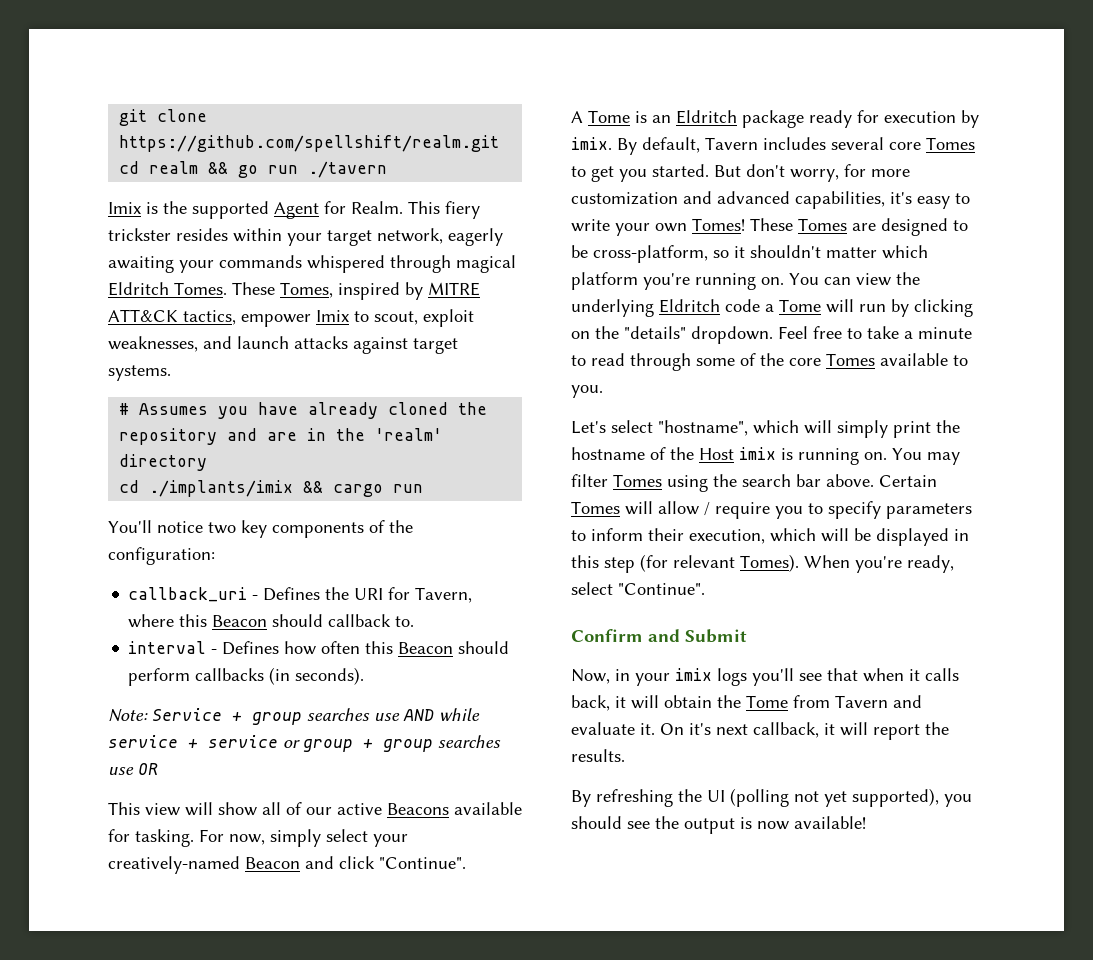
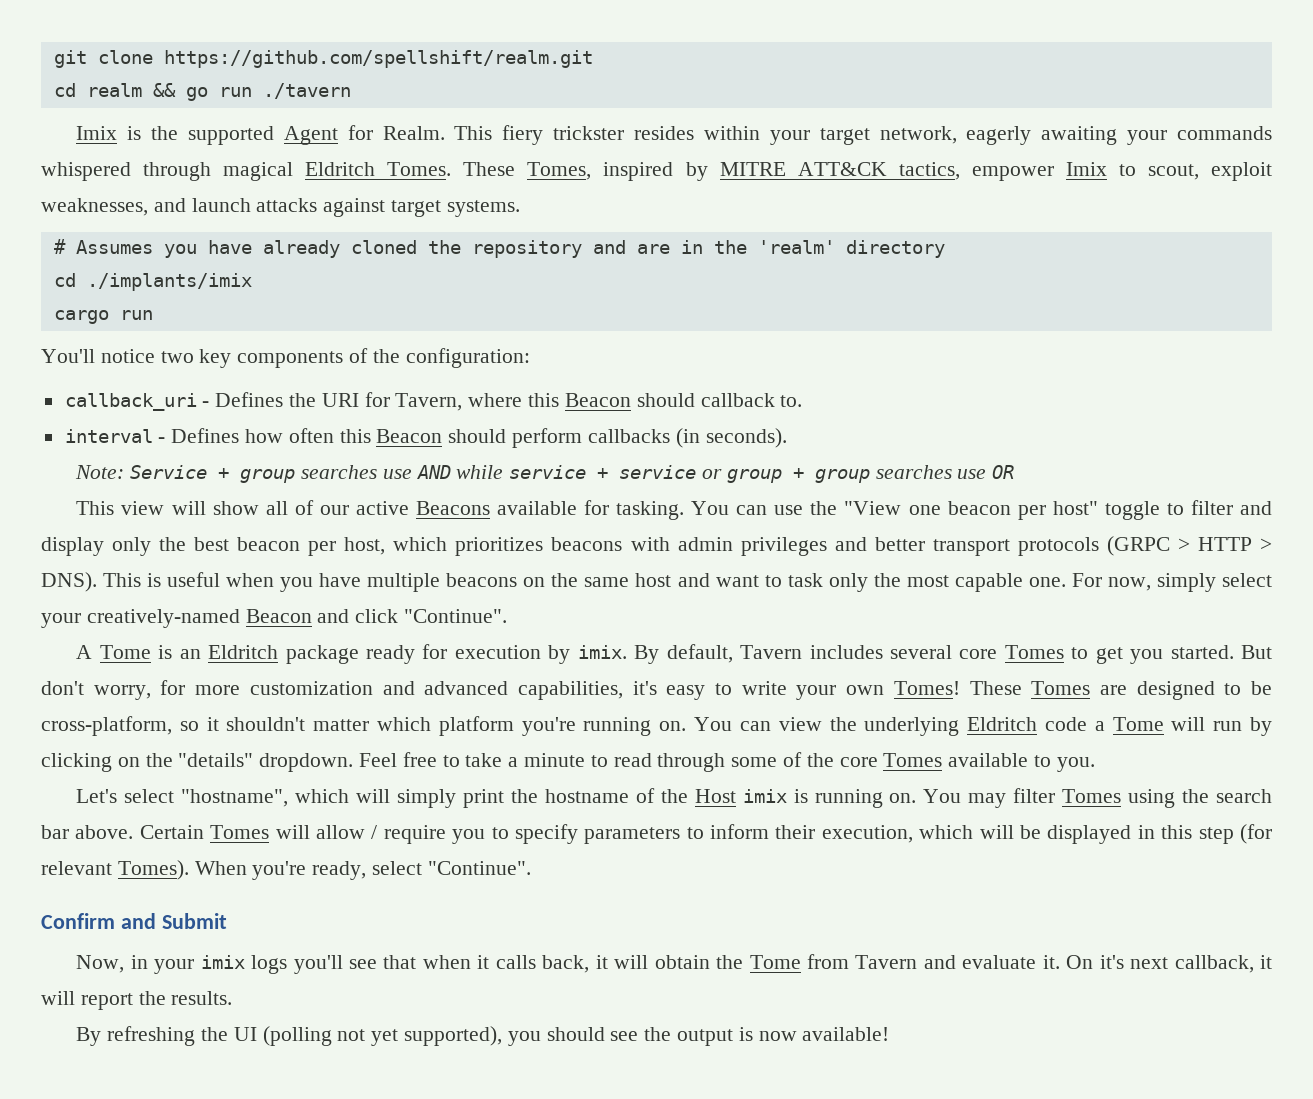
[303,481,324,493] && -> (252, 282) //
(194, 838) none -> [691,500,1273,520] [41,536,1272,556] [41,572,1066,592] You can use the "View one beacon per host" toggle to filter and display only the best beacon per host, which prioritizes beacons with admin privileges and better transport protocols (GRPC > HTTP > DNS). This is useful when you have multiple beacons on the same host and want to task only the most capable one.

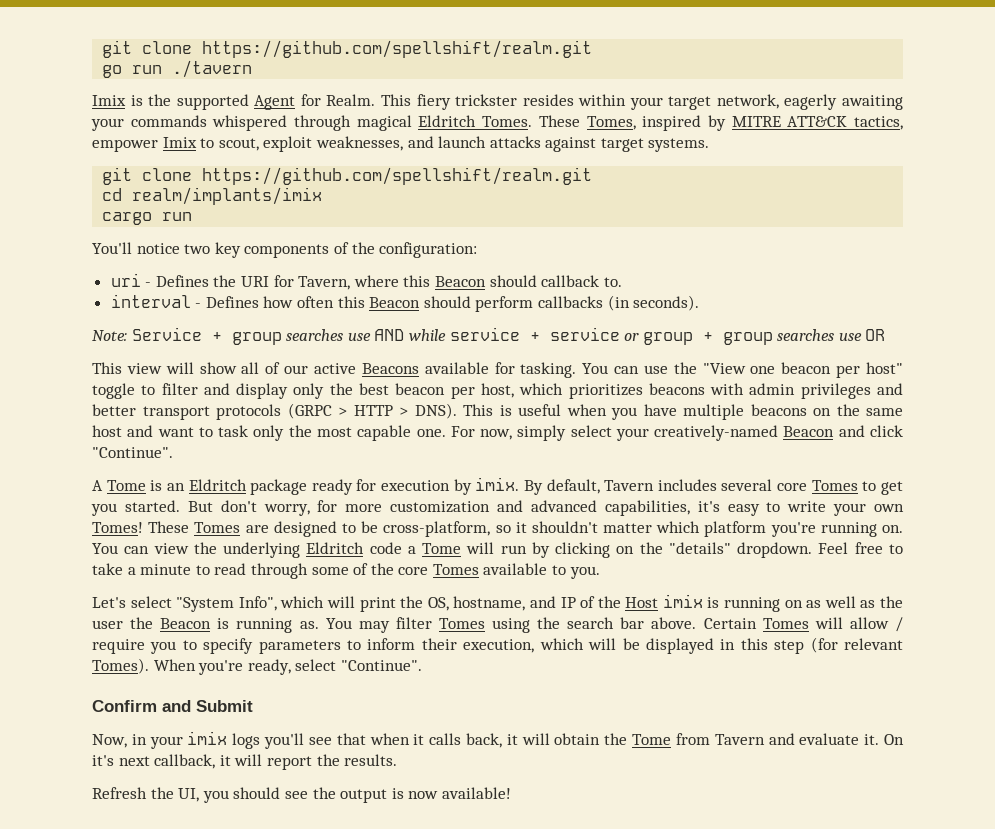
[53,50,593,68] [53,83,176,97] git clone https://github.com/spellshift/realm.git // cd realm && -> [102,40,593,58] git clone https://github.com/spellshift/realm.git //
[53,239,945,258] [53,273,252,291] # Assumes you have already cloned the repository and are in the 'realm' directory // cd ./implants/imix -> [102,167,593,185] [102,187,323,205] git clone https://github.com/spellshift/realm.git // cd realm/implants/imix
[64,393,197,411] callback_uri -> [110,273,141,287] uri
[181,789,457,808] "hostname", which will simply -> [176,596,355,612] "System Info", which will
[544,789,629,803] hostname -> [427,596,576,611] OS, hostname, and IP
[889,793,917,803] on. -> [784,596,904,608] [92,617,319,633] on as well as the user the Beacon is running as.
[76,1026,502,1046] By refreshing the UI (polling not yet supported), -> [92,787,200,802] Refresh the UI,

